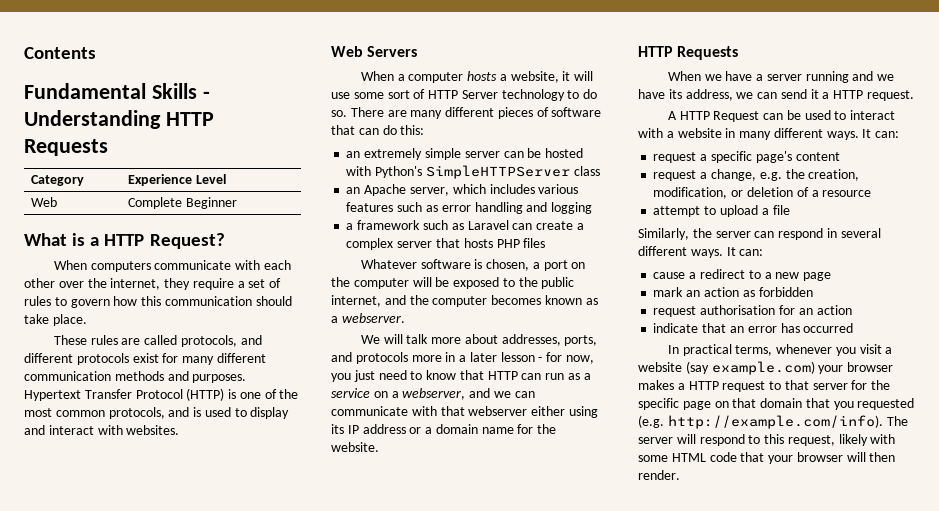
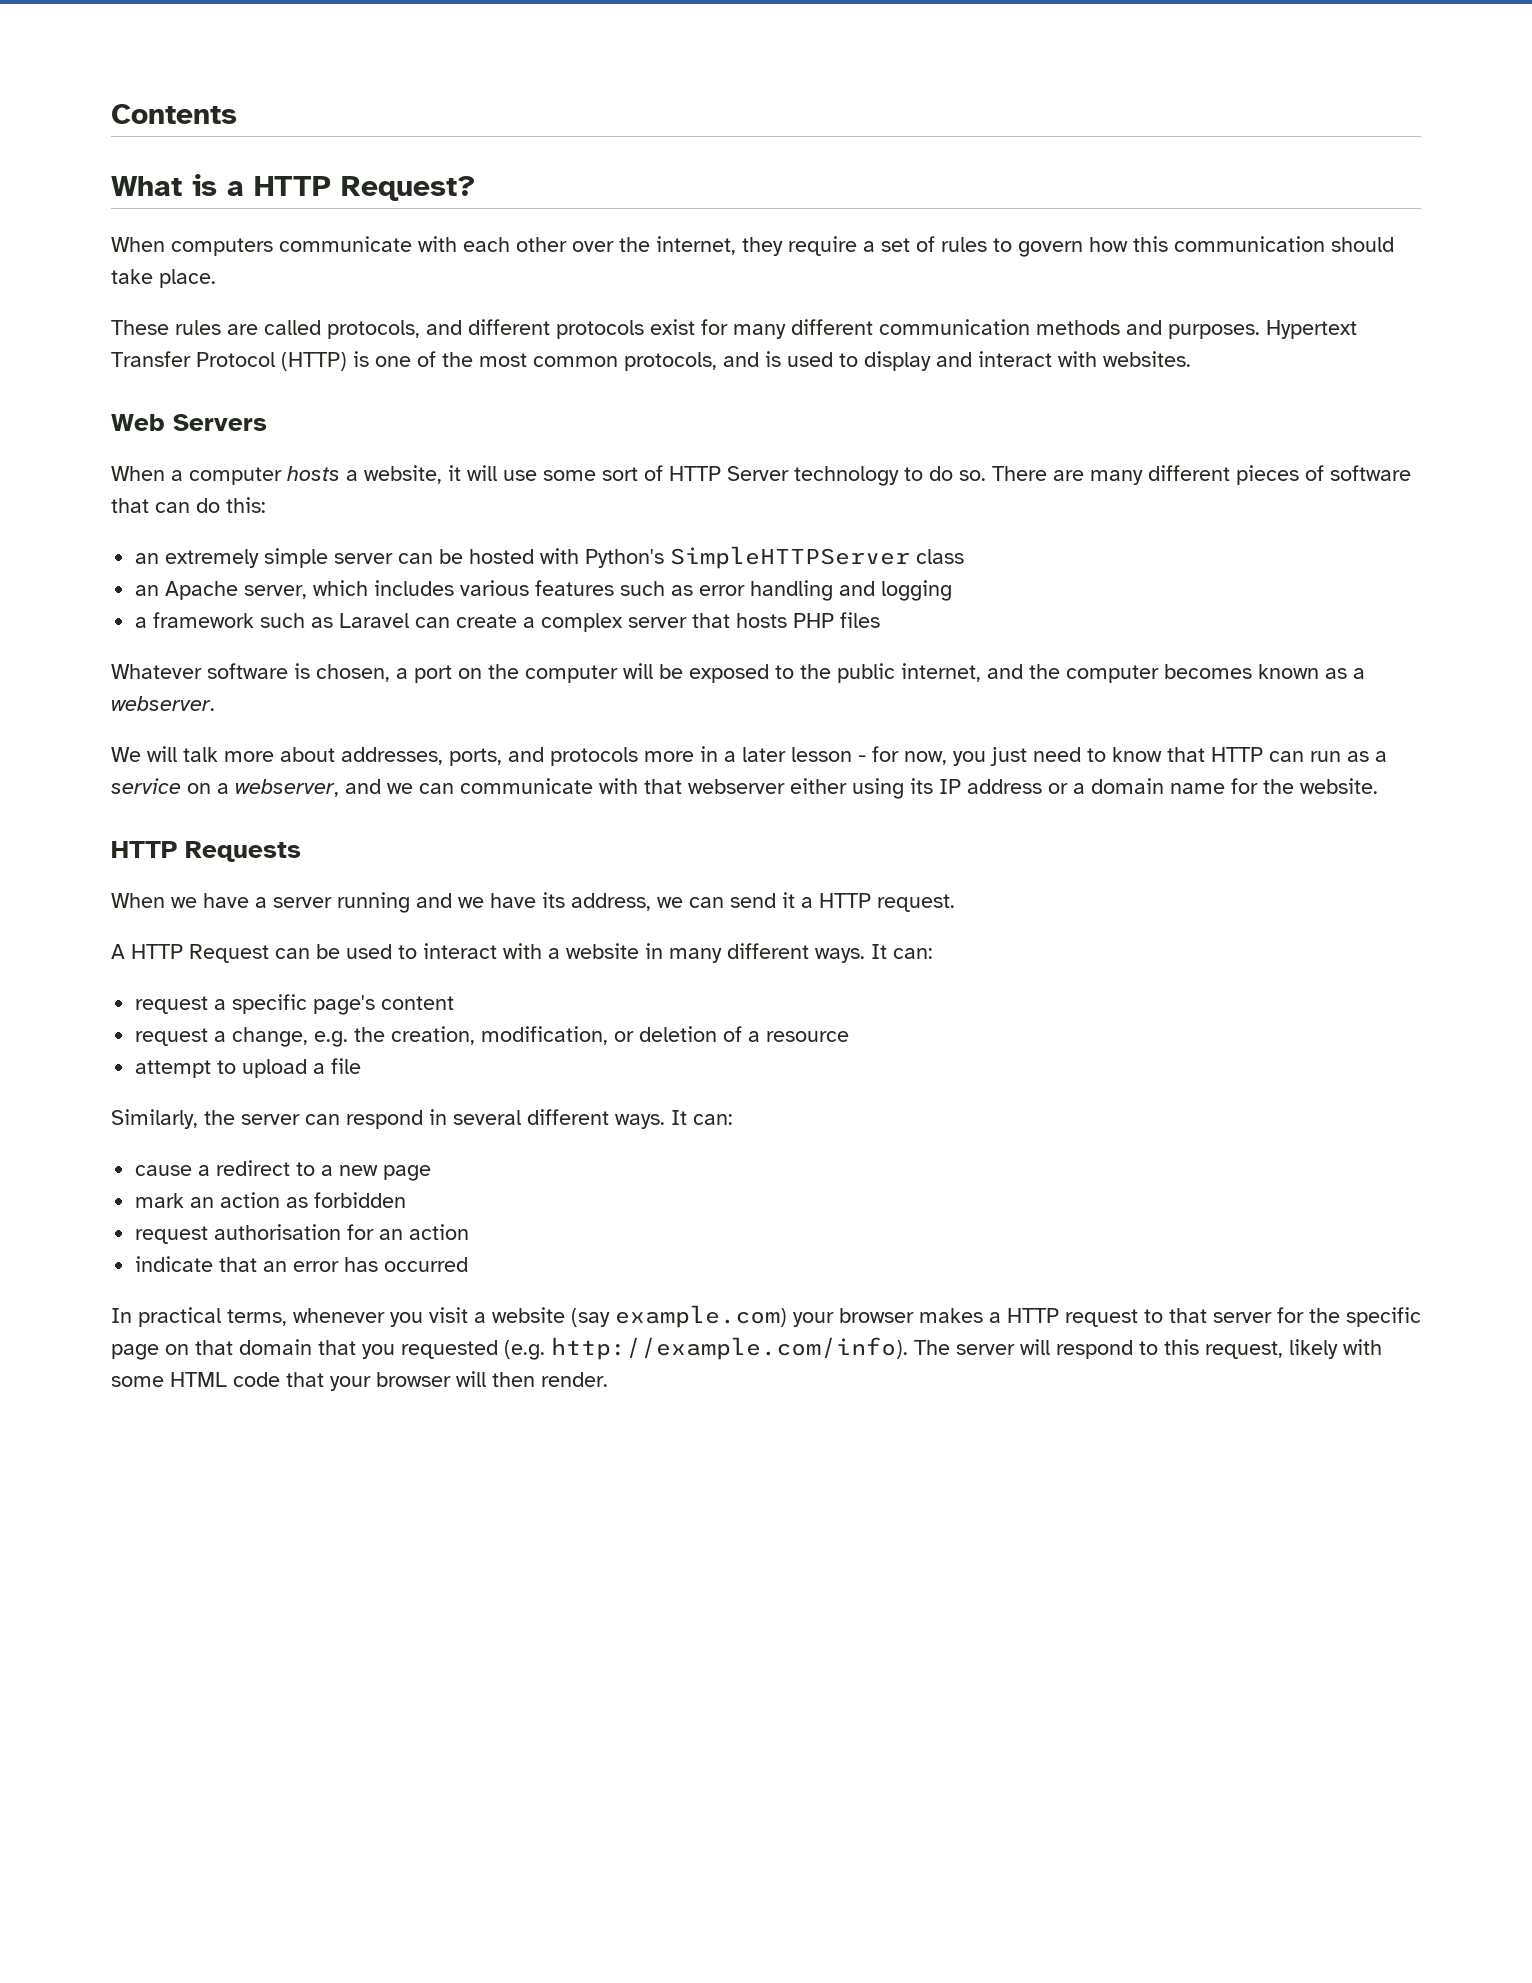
[24,83,210,99] [24,110,214,129] [24,139,108,156] [31,175,85,186] [128,174,227,186] [31,197,58,207] [128,197,238,209] // Fundamental Skills - Understanding HTTP Requests // Category | Experience Level // Web | Complete Beginner -> (237, 114) none

